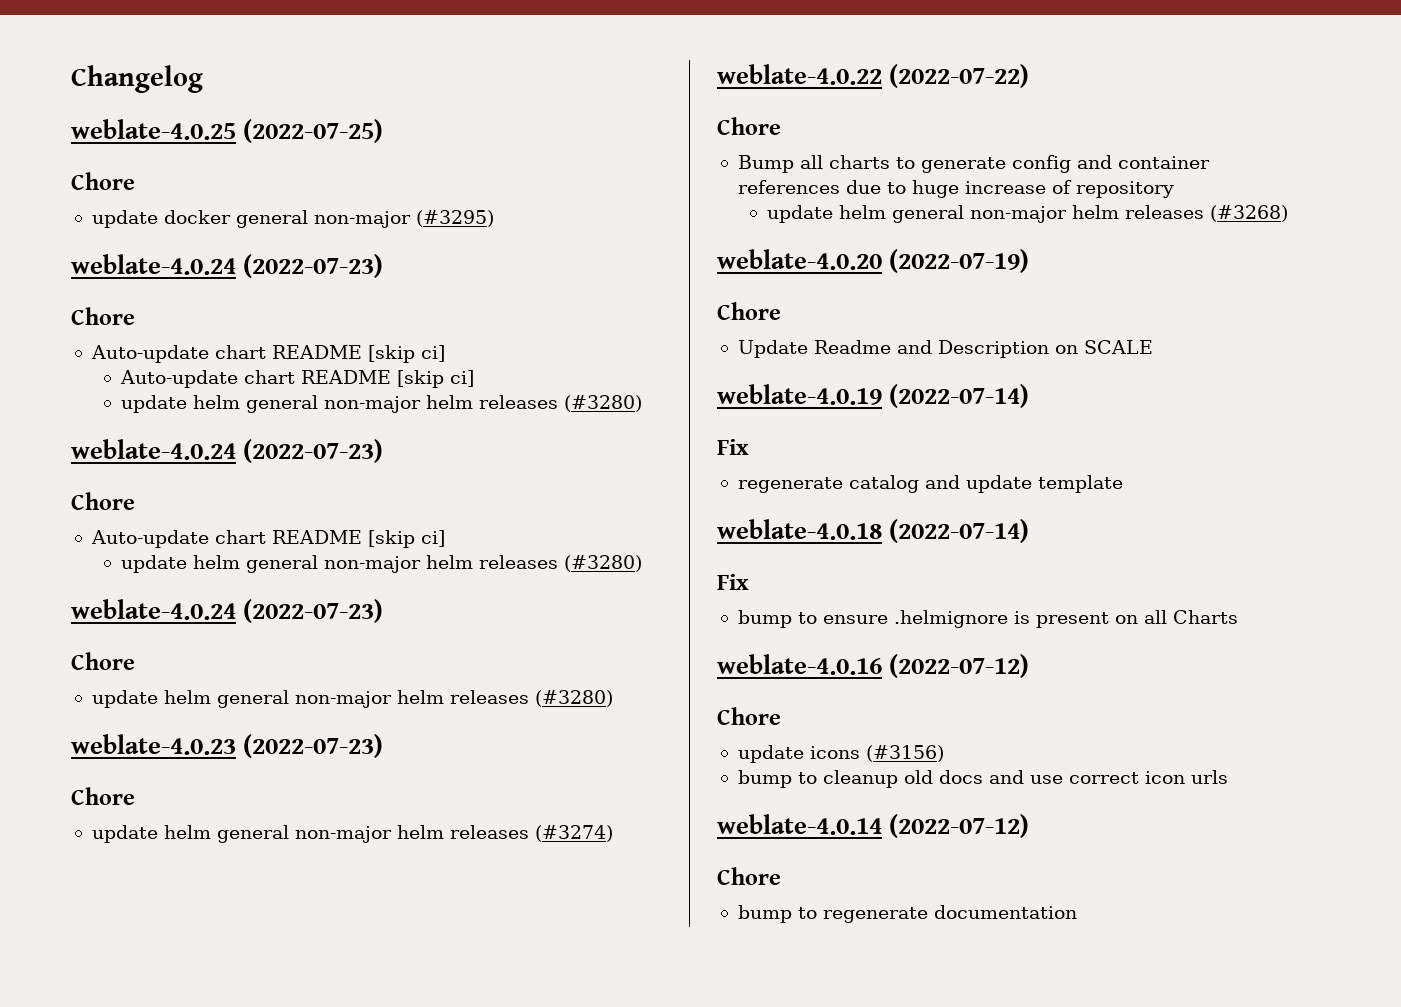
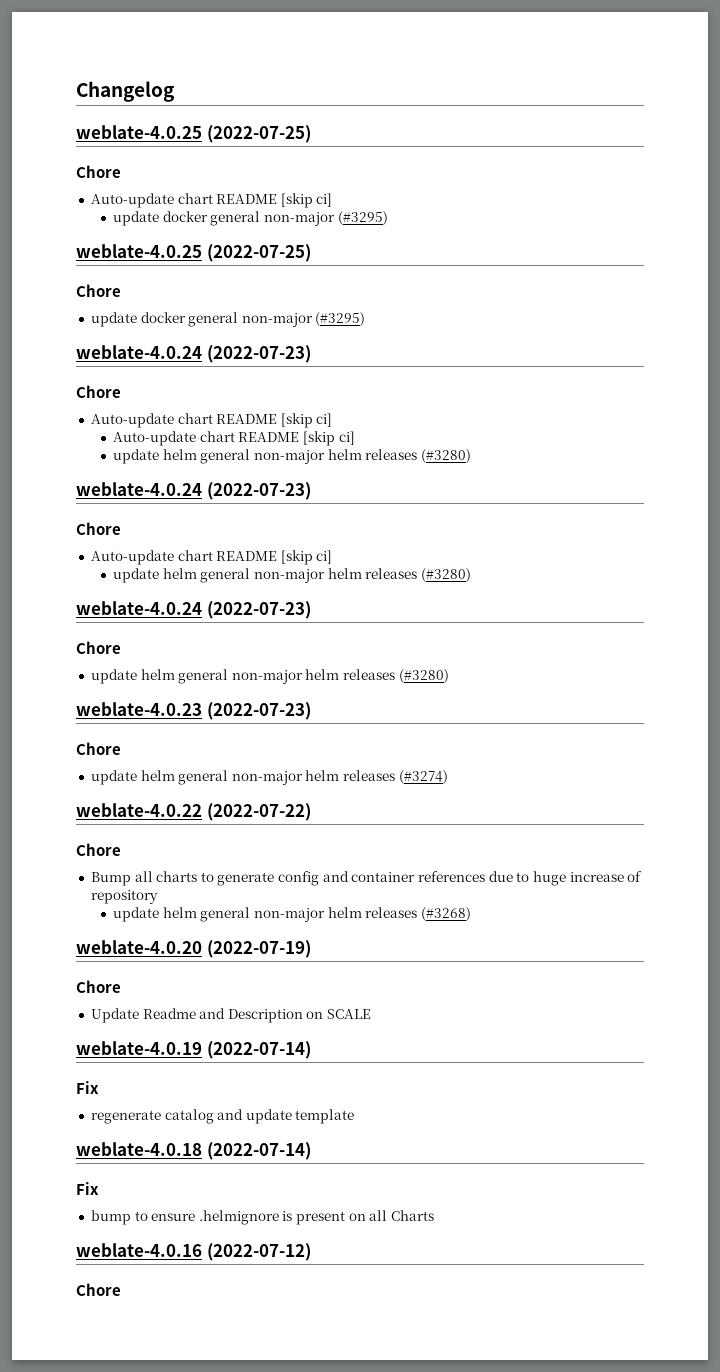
(135, 181) none -> [90,193,333,208] [113,211,388,226] [76,244,311,262] [76,284,121,297] // Auto-update chart README [skip ci] // update docker general non-major (#3295) // weblate-4.0.25 (2022-07-25) // Chore
[737,745,944,763] [737,770,1228,788] [717,814,1030,838] [717,867,781,885] [737,905,1077,923] // update icons (#3156) // bump to cleanup old docs and use correct icon urls // weblate-4.0.14 (2022-07-12) // Chore // bump to regenerate documentation -> (121, 1289) none

